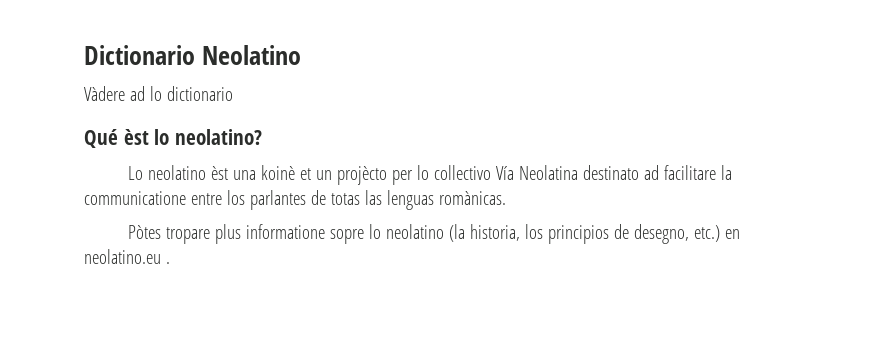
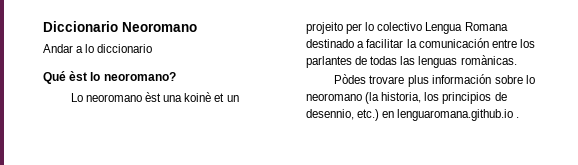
[84,45,302,65] [84,86,233,101] Dictionario Neolatino // Vàdere ad lo dictionario -> [43,21,197,32] [43,44,153,53] Diccionario Neoromano // Andar a lo diccionario
[174,129,262,145] neolatino? -> [103,72,176,81] neoromano?
[147,165,206,180] neolatino -> [86,94,143,102] neoromano
[336,166,387,185] projècto -> [306,22,343,34] projeito
[433,165,732,180] [84,191,186,205] collectivo Vía Neolatina destinato ad facilitare la communicatione -> [377,22,508,34] [306,38,489,48] colectivo Lengua Romana destinado a facilitar la comunicación
[330,193,360,205] totas -> [370,56,398,65] todas
[127,224,444,244] Pòtes tropare plus informatione sopre lo neolatino -> [333,74,535,87] [306,93,362,101] Pòdes trovare plus información sobre lo neoromano
[633,224,689,244] desegno, -> [306,109,354,120] desennio,
[84,249,161,264] neolatino.eu -> [397,109,514,121] lenguaromana.github.io

